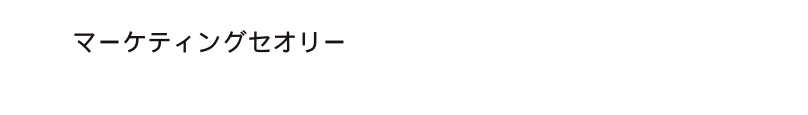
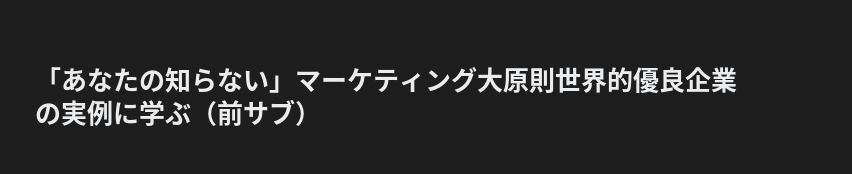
[72,30,347,53] マーケティングセオリー -> [35,66,737,94] [35,99,321,126] 「あなたの知らない」マーケティング大原則世界的優良企業の実例に学ぶ（前サブ）

